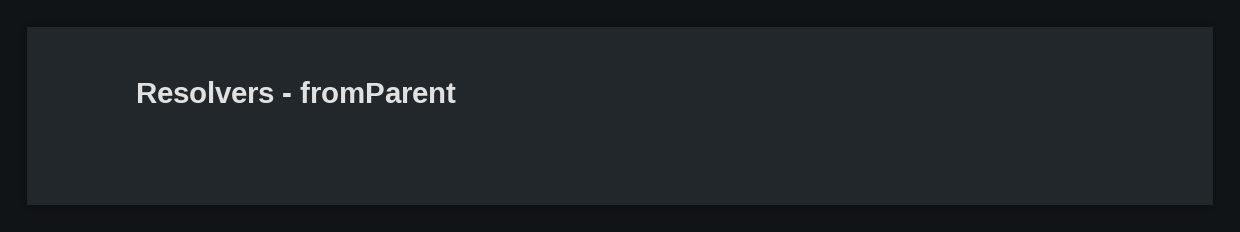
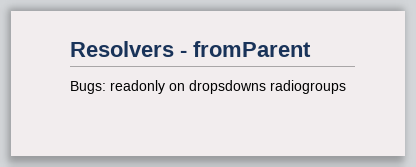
(456, 92) none -> [70,80,346,94] // Bugs: readonly on dropsdowns radiogroups

